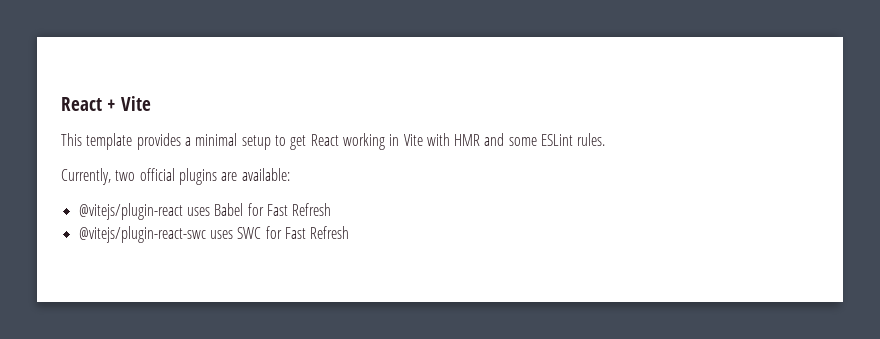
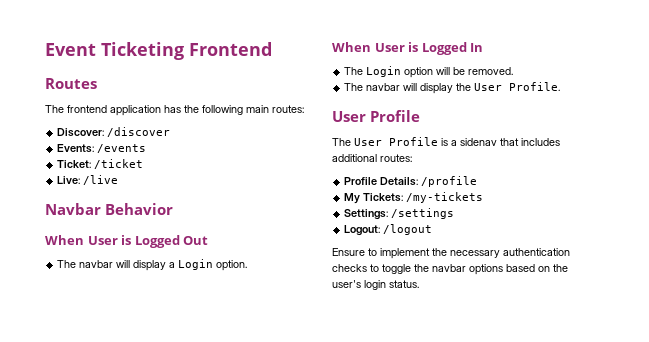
[61,96,151,111] [61,133,606,150] [61,168,290,185] [78,203,332,220] [78,226,350,243] React + Vite // This template provides a minimal setup to get React working in Vite with HMR and some ESLint rules. // Currently, two official plugins are available: // @vitejs/plugin-react uses Babel for Fast Refresh // @vitejs/plugin-react-swc uses SWC for Fast Refresh -> [45,42,272,60] [45,78,97,89] [45,105,304,116] [57,127,171,137] [57,144,147,153] [57,159,144,169] [57,175,119,185] [45,203,174,215] [45,235,209,248] [57,259,248,271] [332,42,484,55] [344,66,514,78] [344,82,561,94] [332,110,421,122] [332,137,560,146] [332,154,412,162] [344,176,478,187] [344,192,484,204] [344,208,455,220] [344,224,433,236] [332,248,570,259] [332,264,568,275] [332,280,419,290] Event Ticketing Frontend // Routes // The frontend application has the following main routes: // Discover: /discover // Events: /events // Ticket: /ticket // Live: /live // Navbar Behavior // When User is Logged Out // The navbar will display a Login option. // When User is Logged In // The Login option will be removed. // The navbar will display the User Profile. // User Profile // The User Profile is a sidenav that includes additional routes: // Profile Details: /profile // My Tickets: /my-tickets // Settings: /settings // Logout: /logout // Ensure to implement the necessary authentication checks to toggle the navbar options based on the user's login status.

